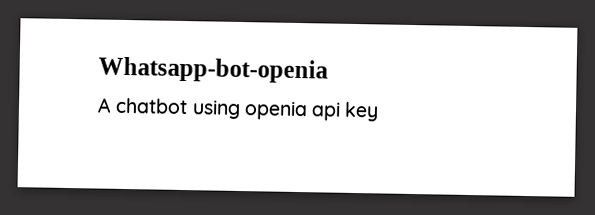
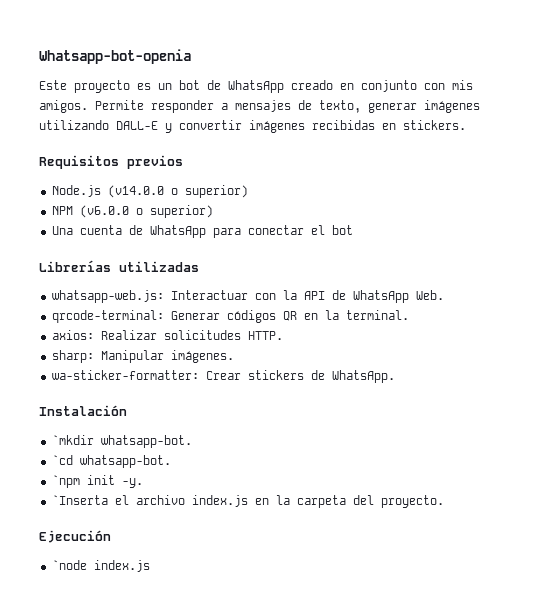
[97,97,380,122] A chatbot using openia api key -> [39,80,473,93] [39,100,480,113] [39,120,466,133] [39,155,183,169] [51,185,248,198] [51,205,213,218] [51,225,353,238] [39,260,199,272] [51,290,444,303] [51,310,409,323] [51,330,283,340] [51,350,234,363] [51,370,395,383] [39,405,127,416] [51,435,192,448] [51,455,171,468] [51,475,143,488] [51,495,444,508] [39,530,111,543] [51,560,150,572] Este proyecto es un bot de WhatsApp creado en conjunto con mis amigos. Permite responder a mensajes de texto, generar imágenes utilizando DALL-E y convertir imágenes recibidas en stickers. // Requisitos previos // Node.js (v14.0.0 o superior) // NPM (v6.0.0 o superior) // Una cuenta de WhatsApp para conectar el bot // Librerías utilizadas // whatsapp-web.js: Interactuar con la API de WhatsApp Web. // qrcode-terminal: Generar códigos QR en la terminal. // axios: Realizar solicitudes HTTP. // sharp: Manipular imágenes. // wa-sticker-formatter: Crear stickers de WhatsApp. // Instalación // `mkdir whatsapp-bot. // `cd whatsapp-bot. // `npm init -y. // `Inserta el archivo index.js en la carpeta del proyecto. // Ejecución // `node index.js

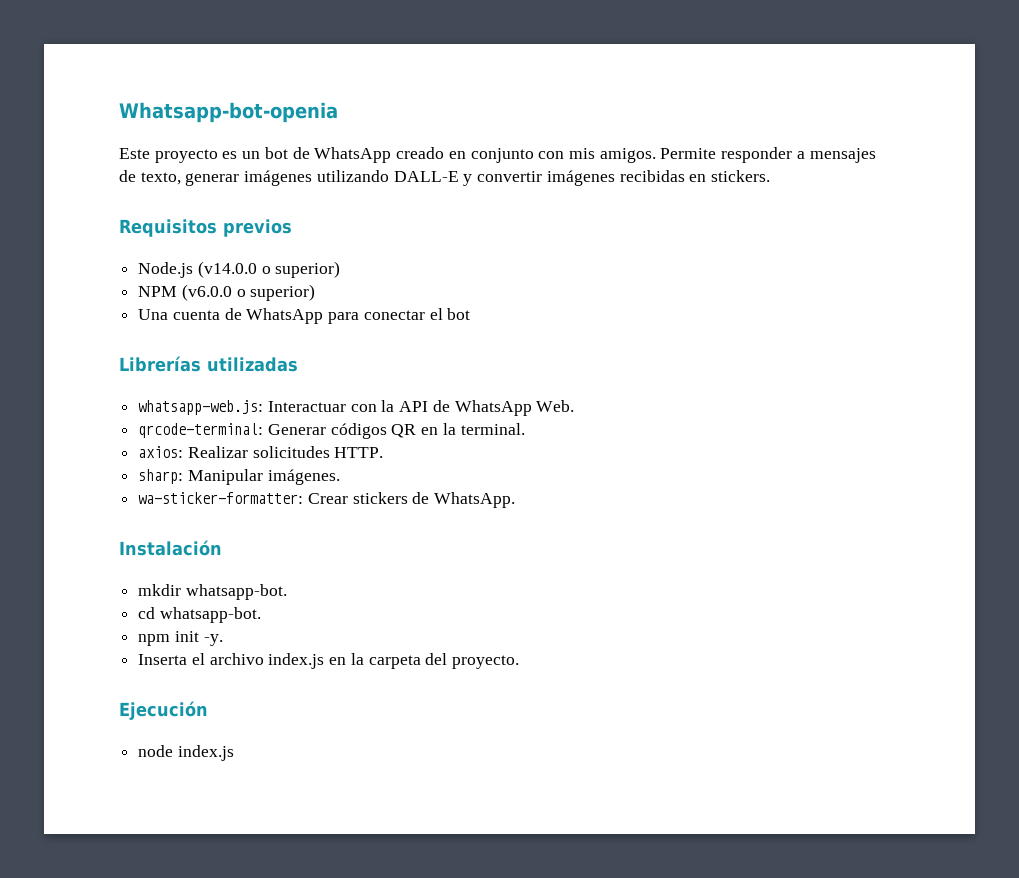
[51,435,192,448] [51,455,171,468] [51,475,80,488] `mkdir whatsapp-bot. // `cd whatsapp-bot. // `npm -> [138,584,287,600] [138,607,261,623] [138,634,171,646] mkdir whatsapp-bot. // cd whatsapp-bot. // npm
[51,495,108,505] `Inserta -> [138,654,188,665] Inserta
[51,560,87,570] `node -> [138,745,174,757] node

